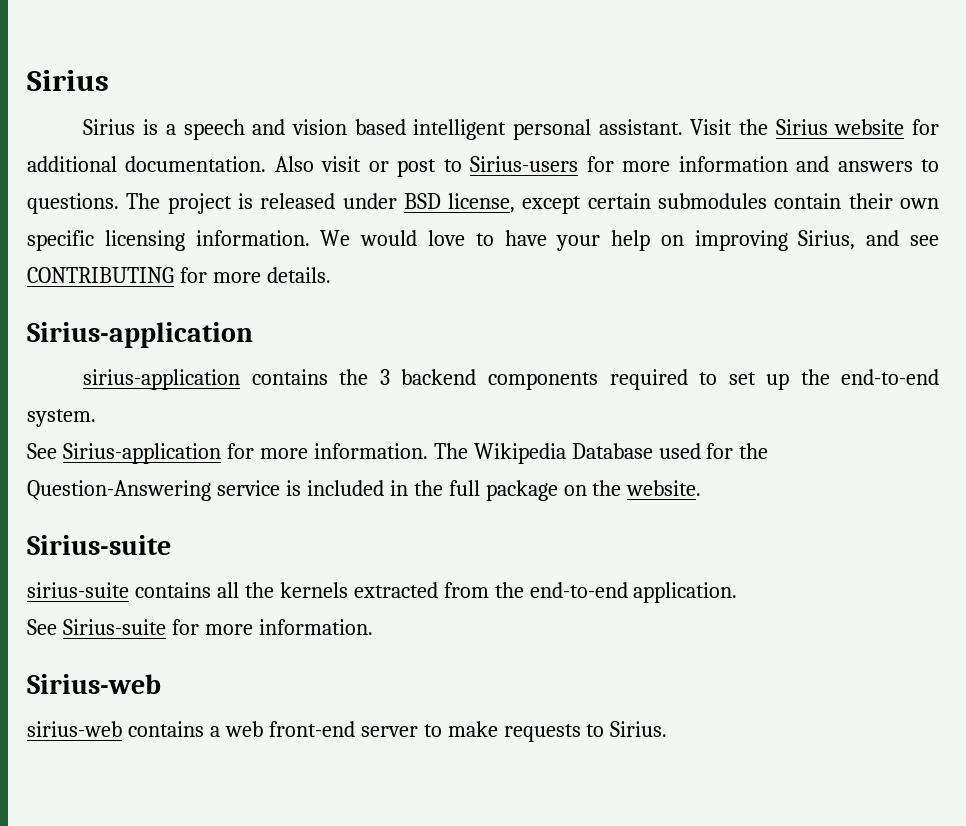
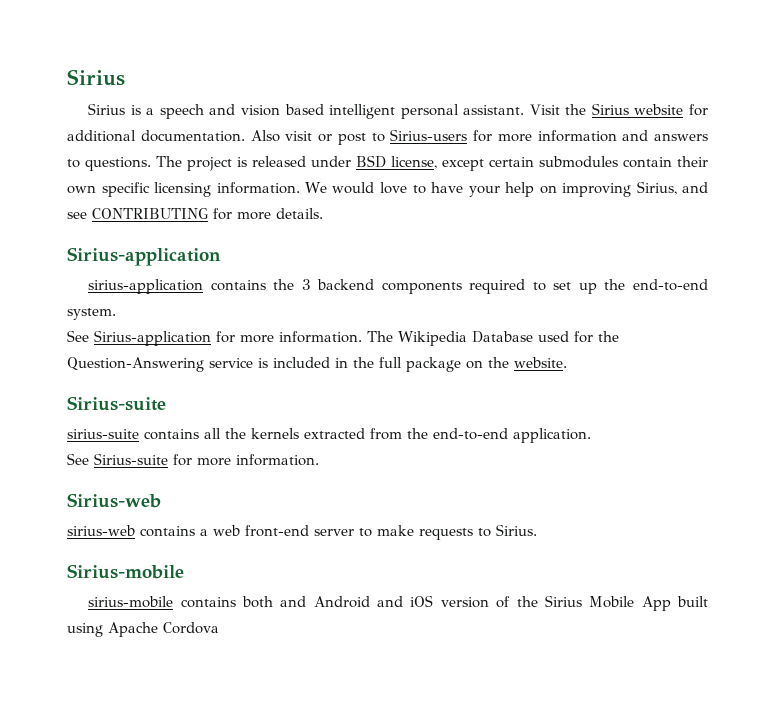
(668, 729) none -> [67,564,184,579] [88,595,708,611] [67,622,219,637] // Sirius-mobile // sirius-mobile contains both and Android and iOS version of the Sirius Mobile App built using Apache Cordova

